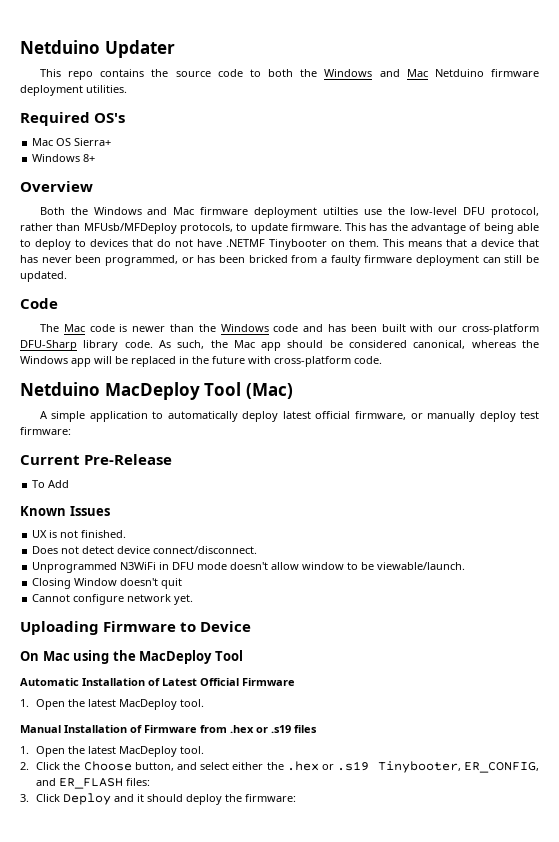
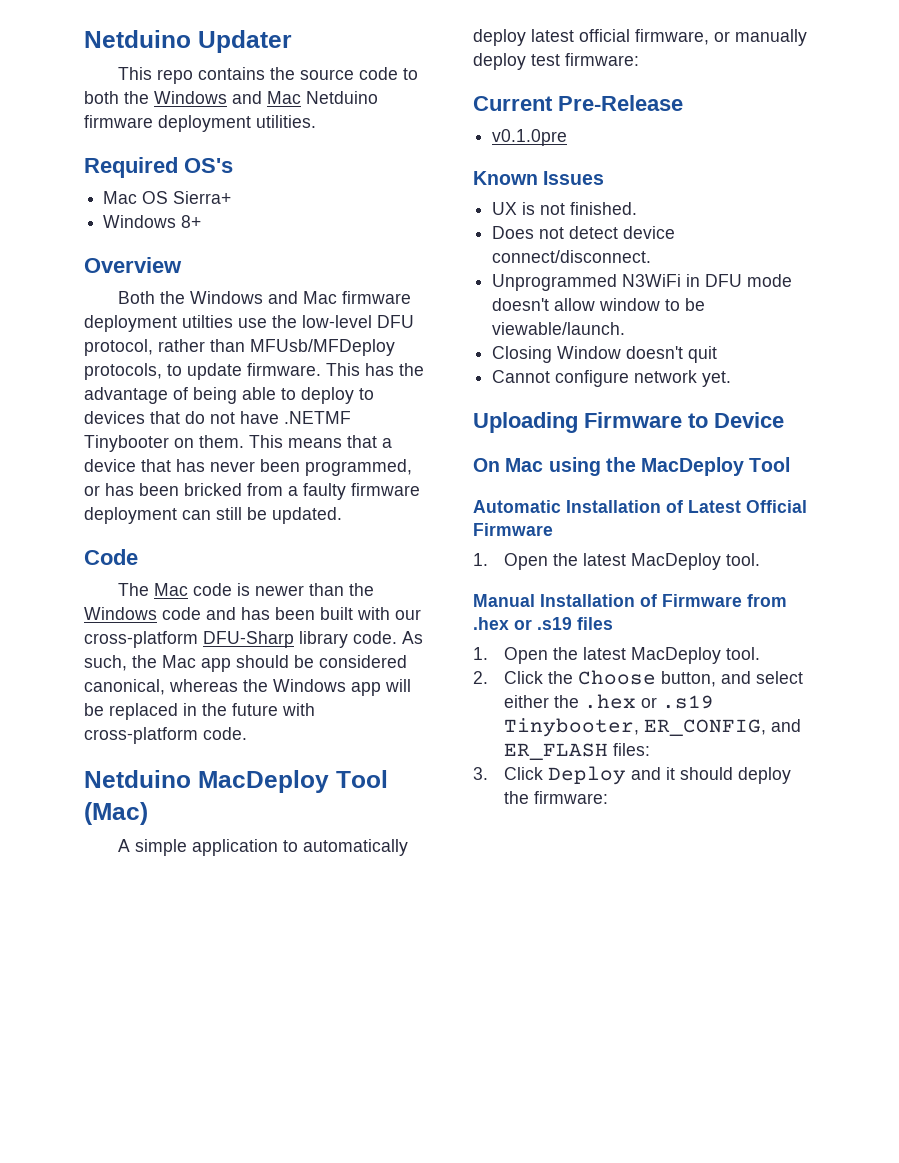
[32,480,70,488] To Add -> [492,129,568,146] v0.1.0pre

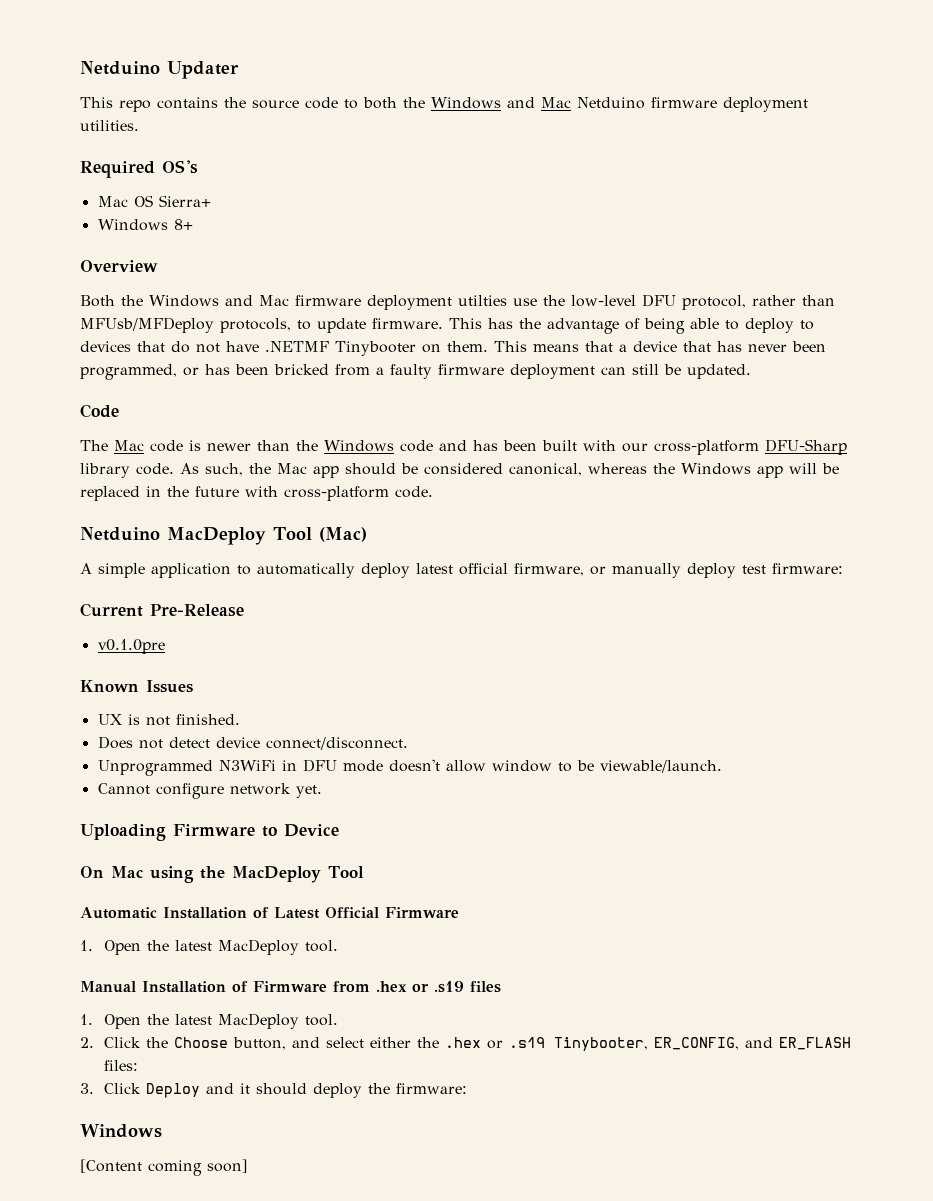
[492,346,718,363] // Closing Window doesn't quit -> (722, 766) none
(609, 797) none -> [80,1124,162,1138] [80,1159,248,1176] // Windows // [Content coming soon]

